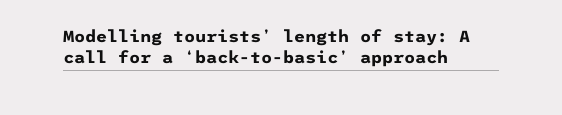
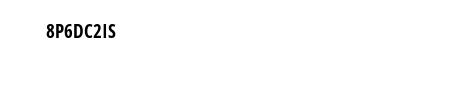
[63,29,470,46] [63,50,448,67] Modelling tourists’ length of stay: A call for a ‘back-to-basic’ approach -> [46,24,116,38] 8P6DC2IS

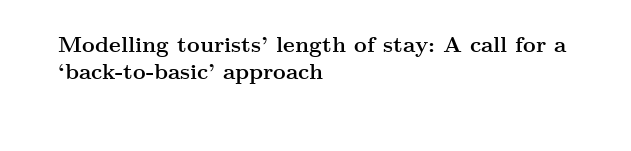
[46,24,116,38] 8P6DC2IS -> [58,37,567,57] [58,64,323,84] Modelling tourists’ length of stay: A call for a ‘back-to-basic’ approach

